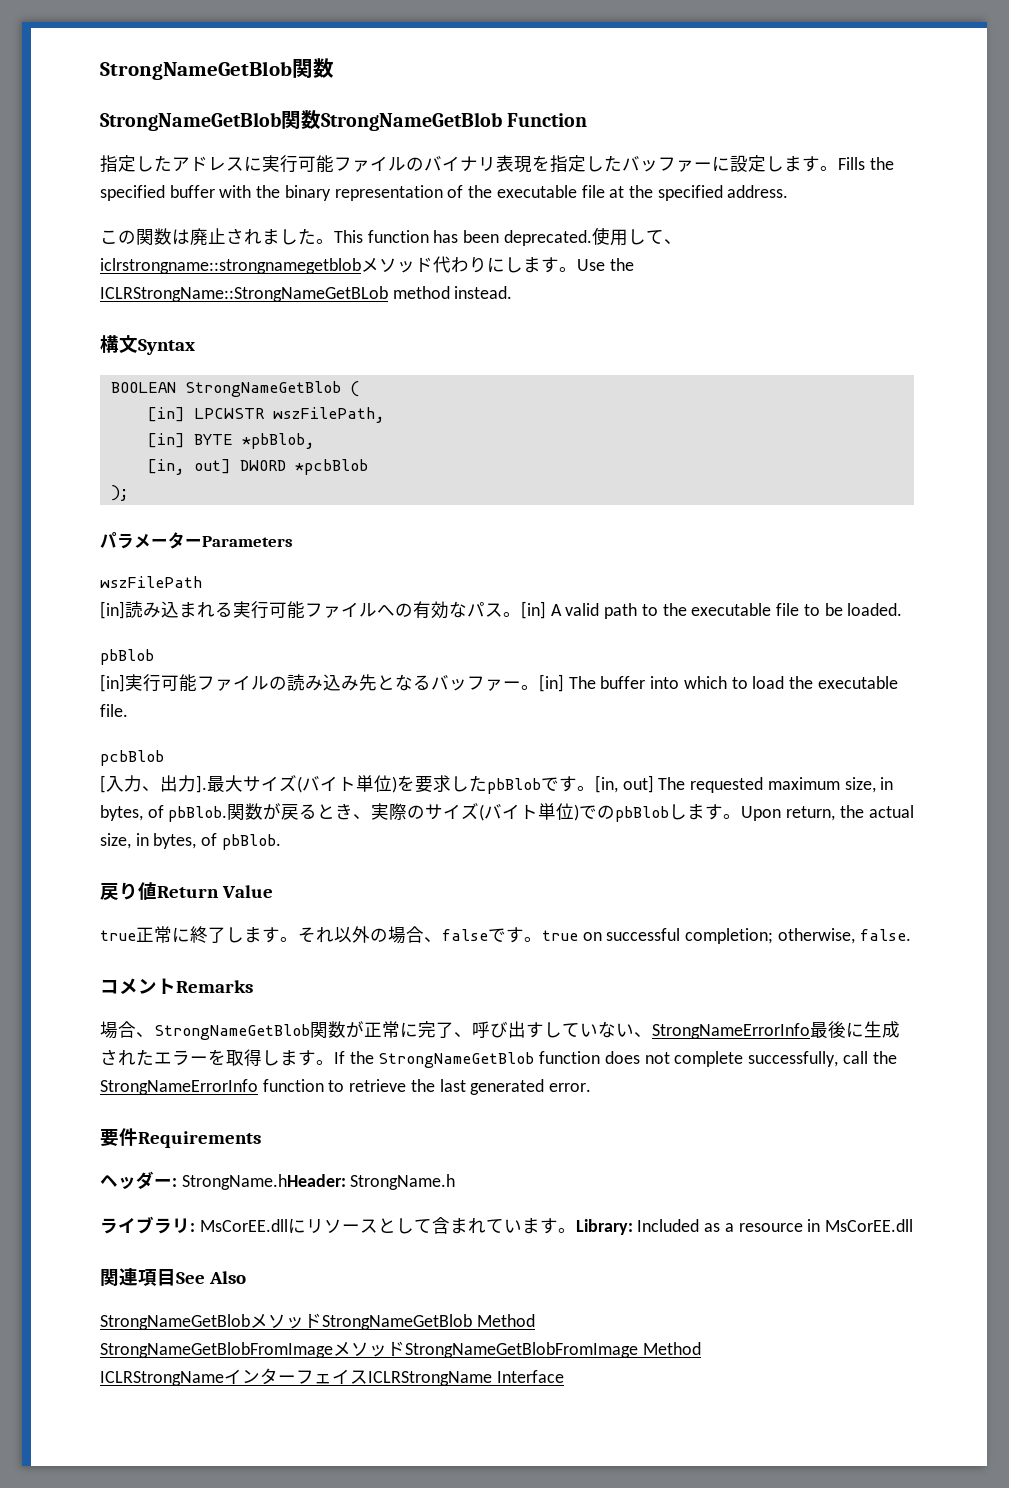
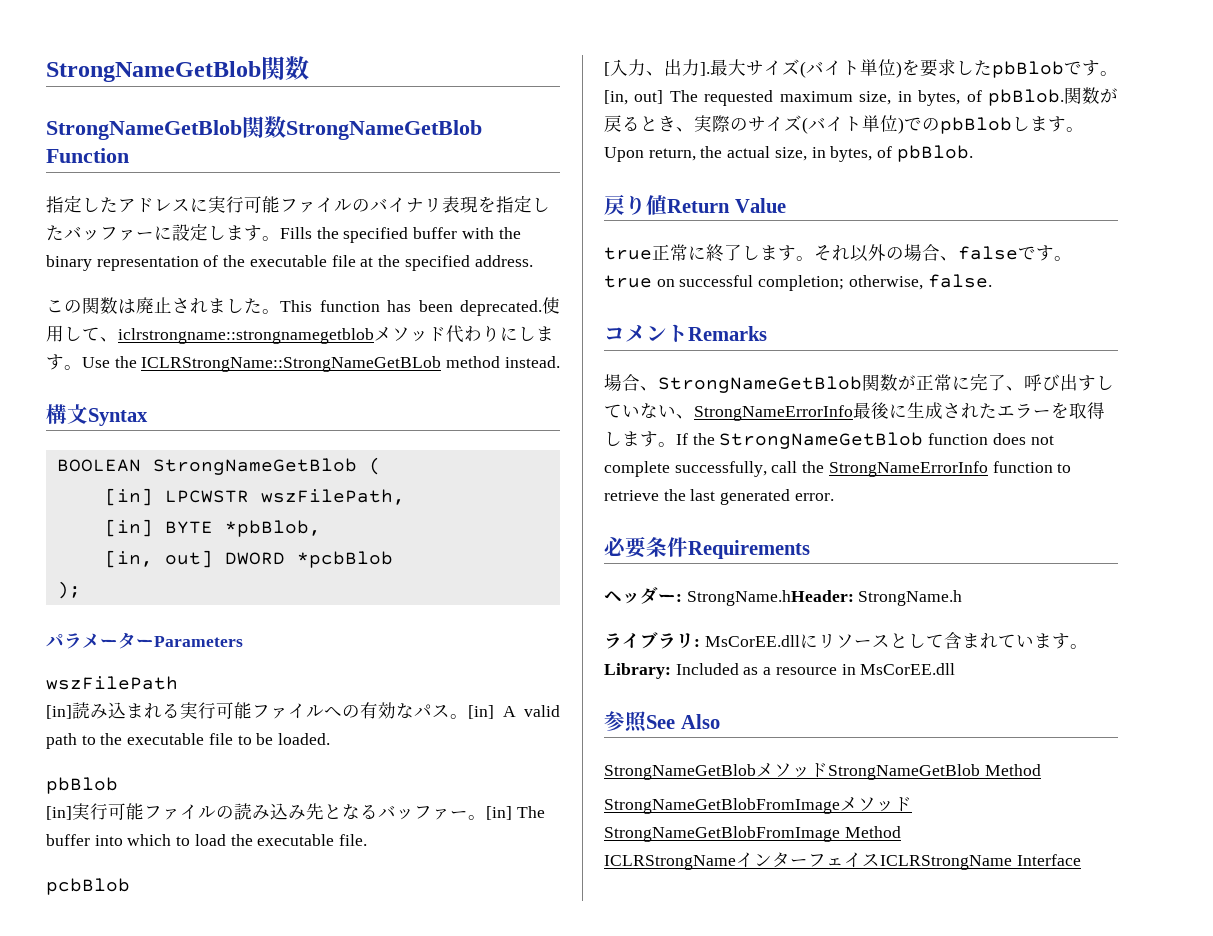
[100,1129,119,1146] 要 -> [604,537,667,558] 必要条
[100,1268,176,1286] 関連項目 -> [604,711,647,733] 参照

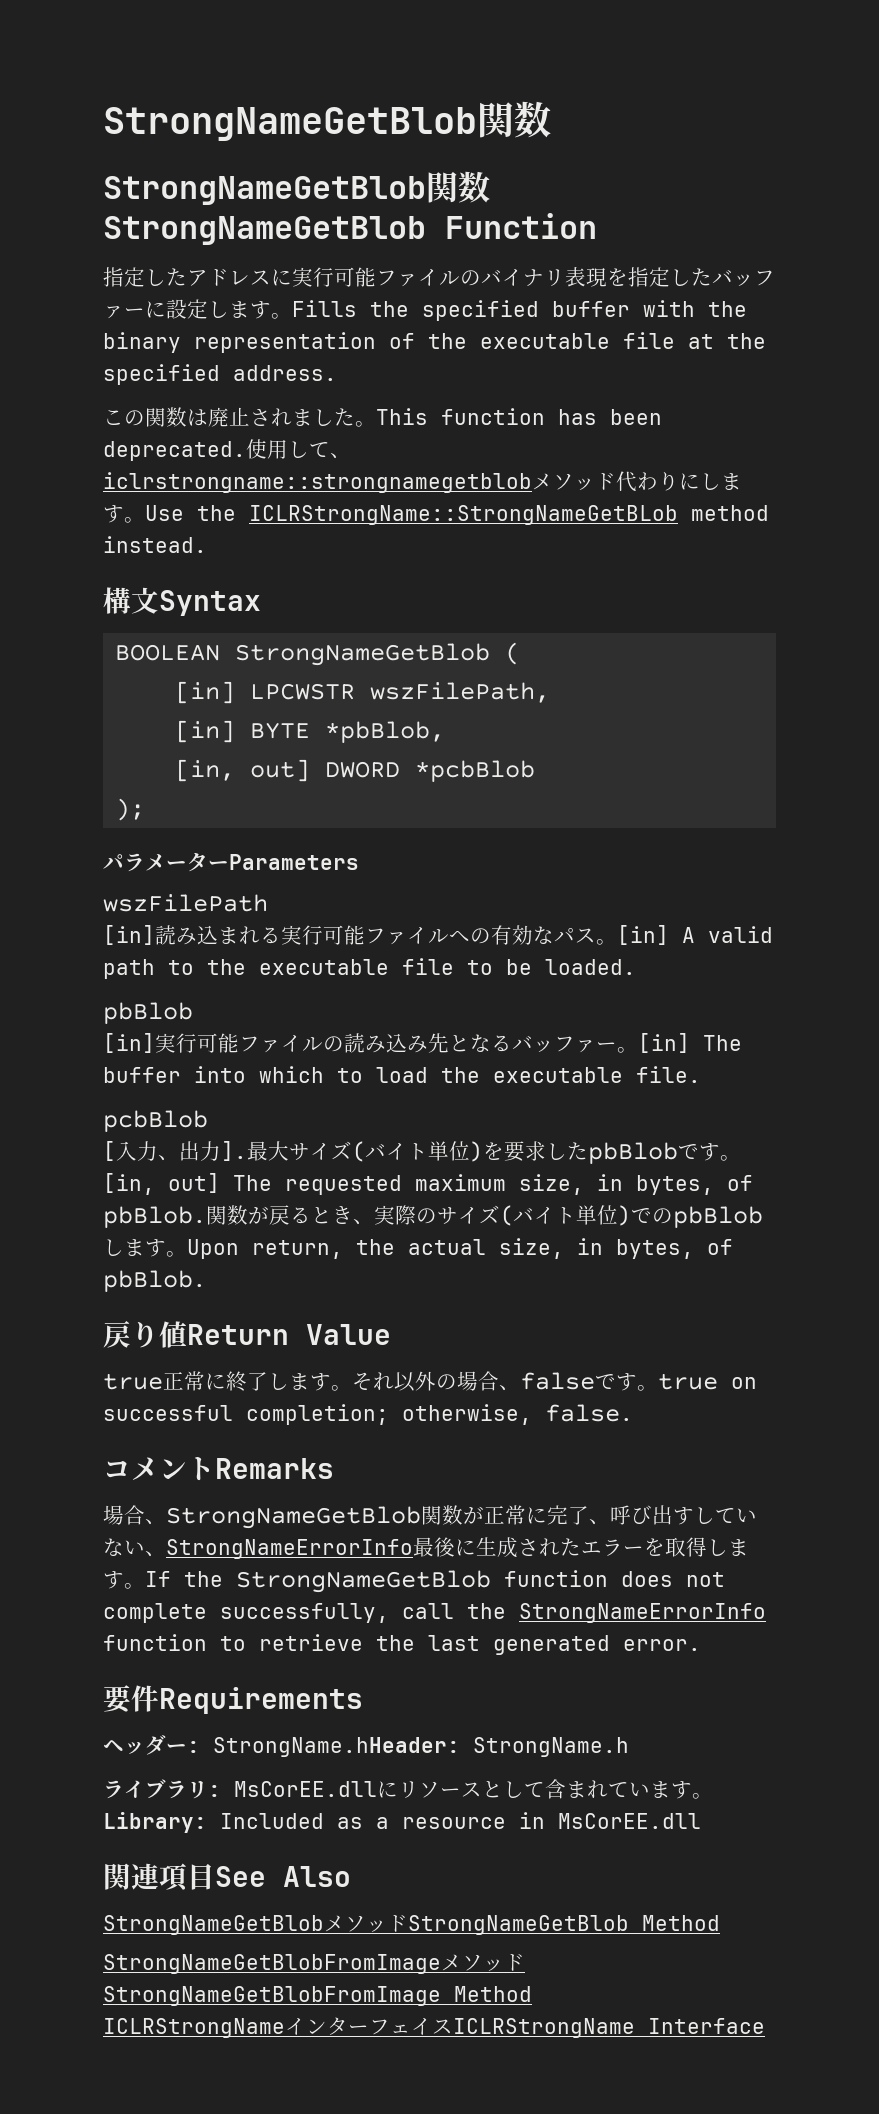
[604,537,667,558] 必要条 -> [103,1685,132,1713] 要
[604,711,647,733] 参照 -> [103,1863,215,1891] 関連項目

